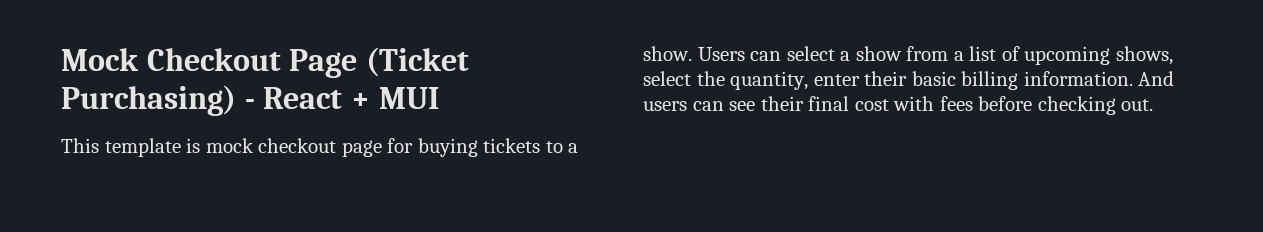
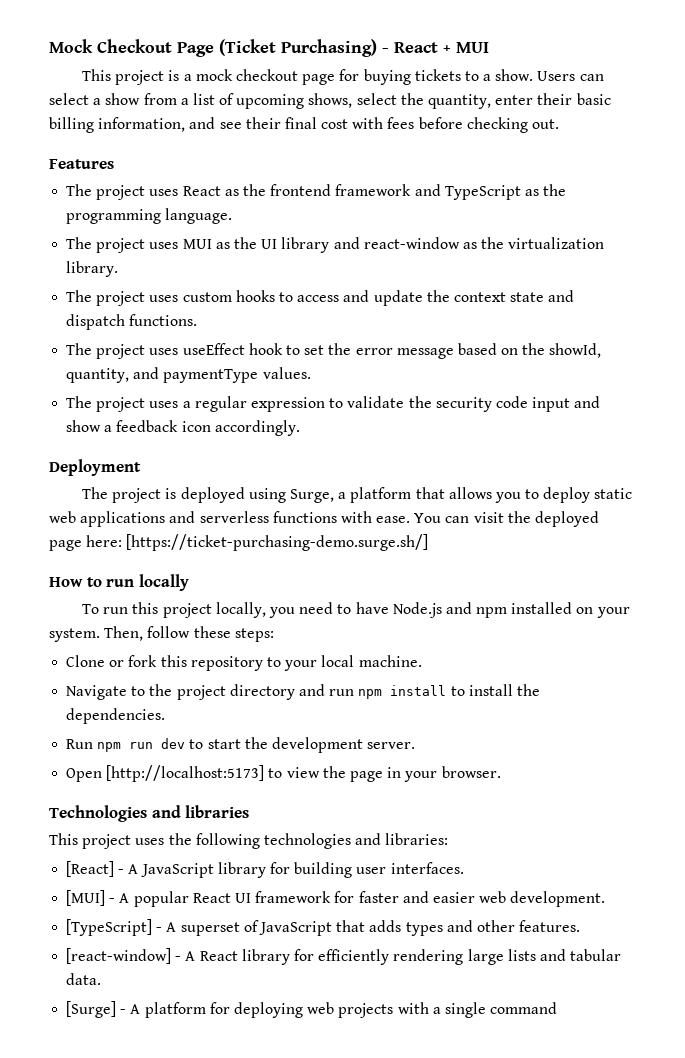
[104,138,201,157] template is -> [115,70,192,85] project is a
[1023,71,1175,86] [643,101,724,111] information. And users can -> [98,117,216,132] information, and
(1154, 105) none -> [49,159,114,169] [66,184,567,200] [66,208,233,224] [66,237,605,253] [66,261,119,277] [66,290,575,306] [66,314,198,330] [66,343,602,359] [66,367,311,383] [66,396,601,412] [66,420,300,436] [49,459,141,476] [82,487,633,503] [49,511,600,527] [49,534,429,551] [49,574,189,591] [82,602,630,618] [49,626,274,642] [66,655,422,671] [66,684,540,700] [66,708,166,724] [66,737,416,753] [66,765,501,782] [49,805,250,822] [49,833,449,849] [66,861,464,878] [66,890,606,907] [66,919,581,936] [66,948,622,965] [66,973,102,985] [66,1001,558,1018] // Features // The project uses React as the frontend framework and TypeScript as the programming language. // The project uses MUI as the UI library and react-window as the virtualization library. // The project uses custom hooks to access and update the context state and dispatch functions. // The project uses useEffect hook to set the error message based on the showId, quantity, and paymentType values. // The project uses a regular expression to validate the security code input and show a feedback icon accordingly. // Deployment // The project is deployed using Surge, a platform that allows you to deploy static web applications and serverless functions with ease. You can visit the deployed page here: [https://ticket-purchasing-demo.surge.sh/] // How to run locally // To run this project locally, you need to have Node.js and npm installed on your system. Then, follow these steps: // Clone or fork this repository to your local machine. // Navigate to the project directory and run npm install to install the dependencies. // Run npm run dev to start the development server. // Open [http://localhost:5173] to view the page in your browser. // Technologies and libraries // This project uses the following technologies and libraries: // [React] - A JavaScript library for building user interfaces. // [MUI] - A popular React UI framework for faster and easier web development. // [TypeScript] - A superset of JavaScript that adds types and other features. // [react-window] - A React library for efficiently rendering large lists and tabular data. // [Surge] - A platform for deploying web projects with a single command

